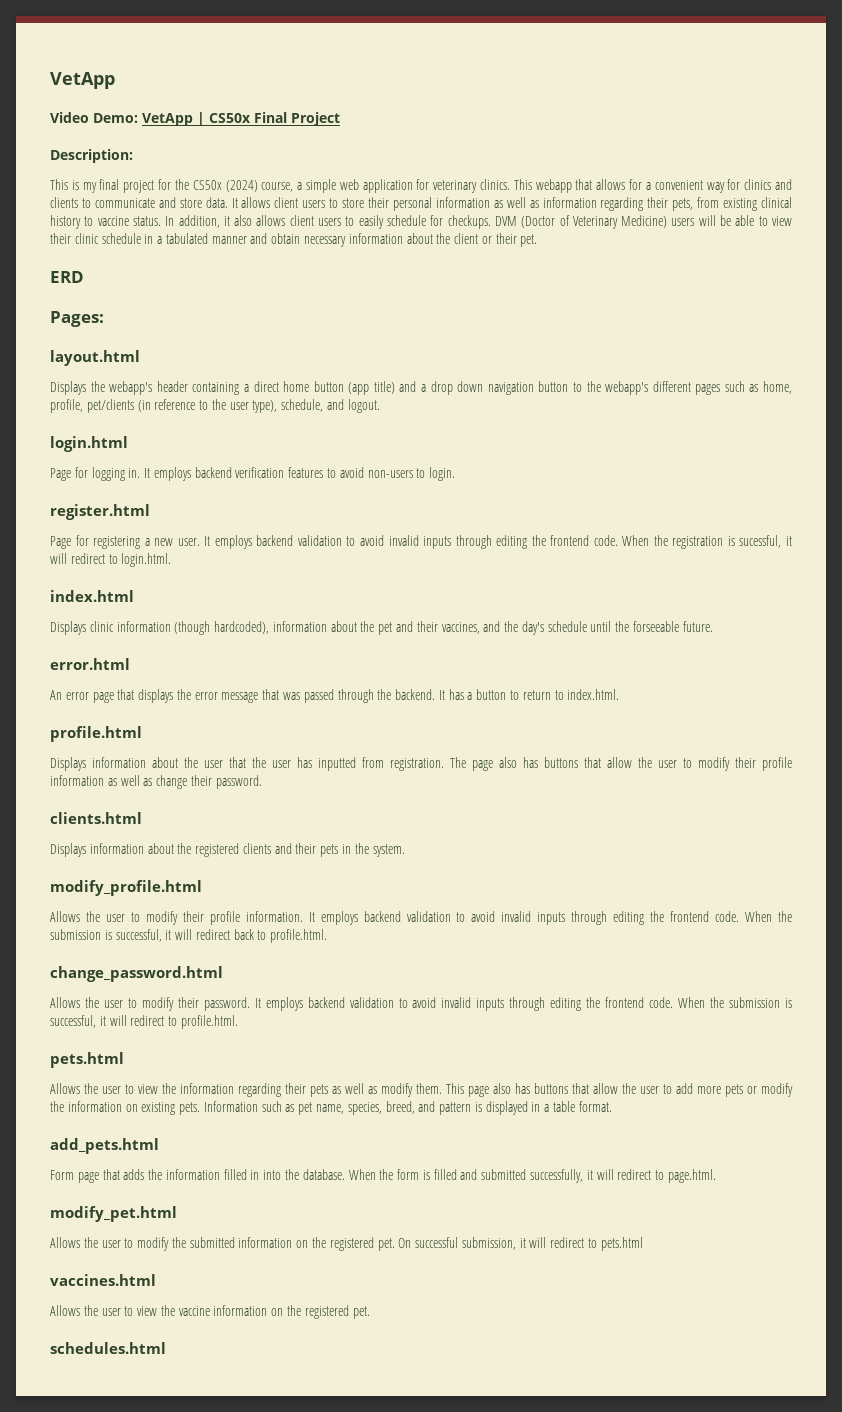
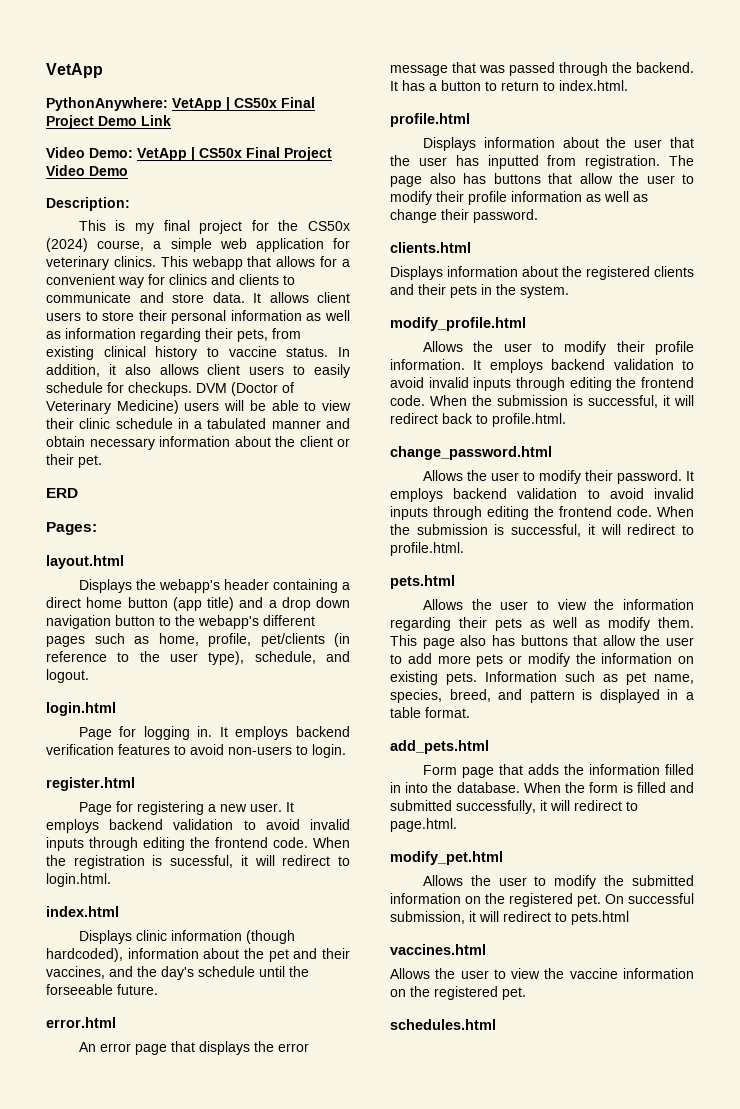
[50,72,115,89] VetApp -> [46,63,103,78] [46,97,315,111] [46,115,171,129] VetApp // PythonAnywhere: VetApp | CS50x Final Project Demo Link
(340, 119) none -> [46,165,128,176] Video Demo

